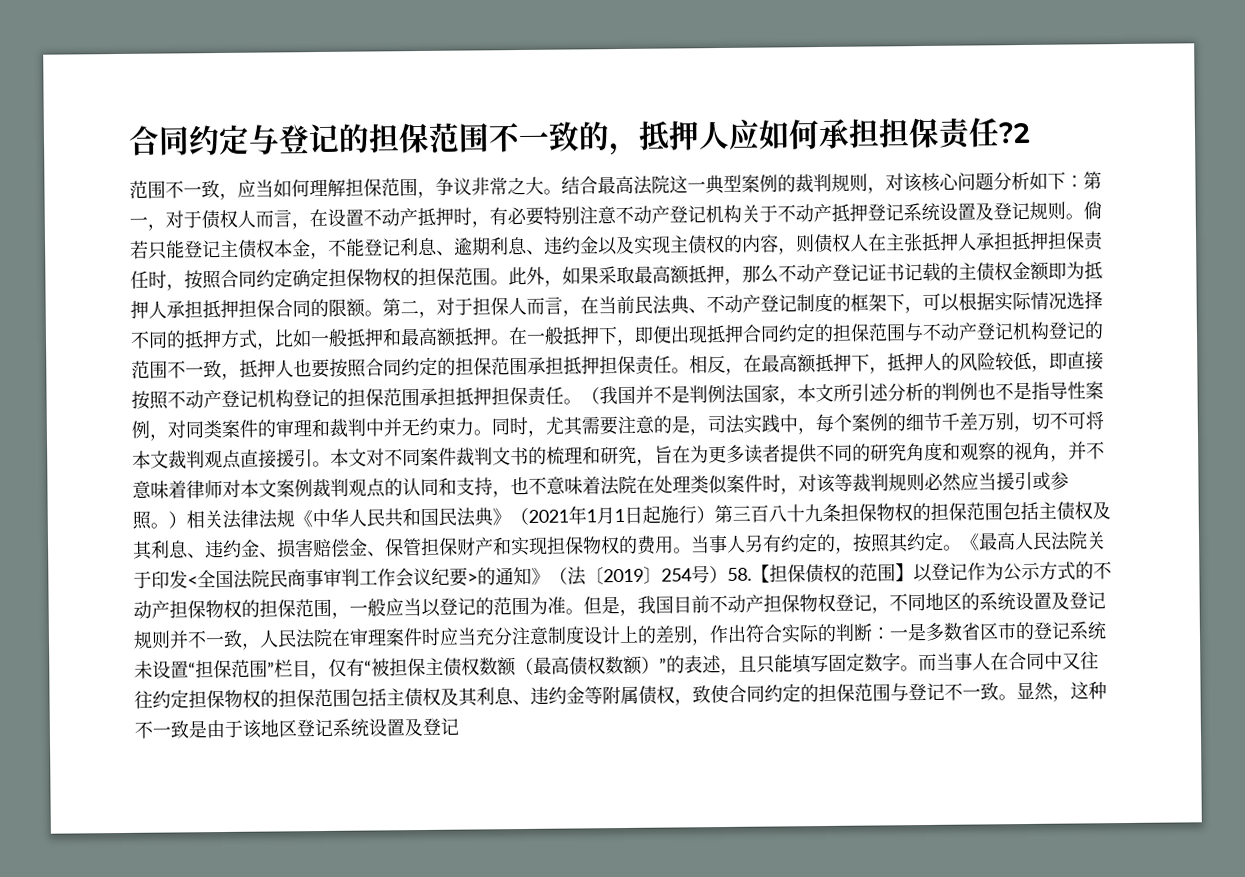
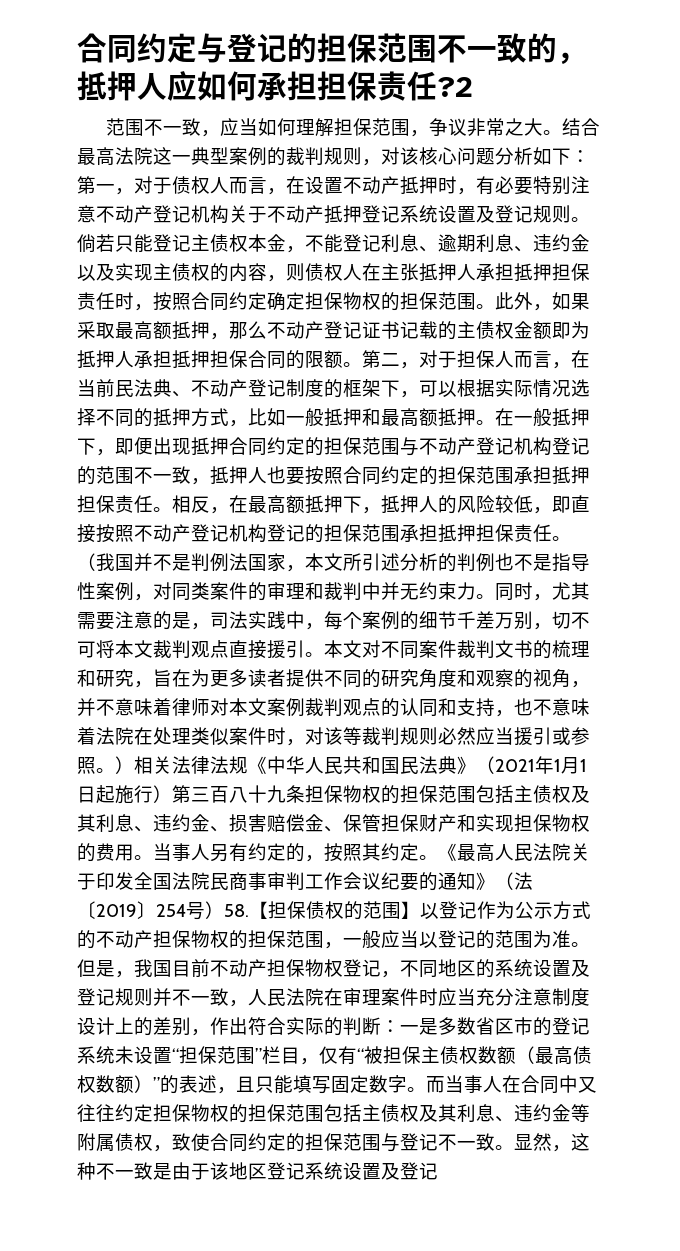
[187,576,198,587] < -> (134, 881) none
[467,573,478,584] > -> (419, 882) none

